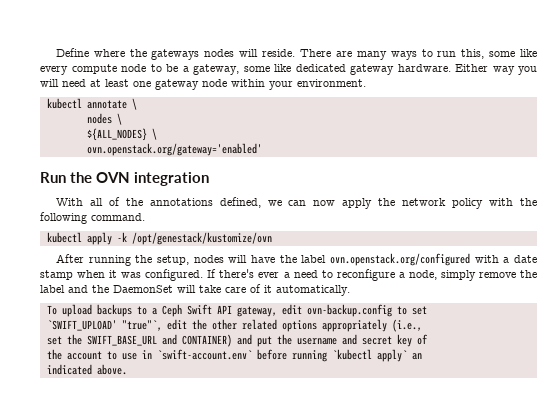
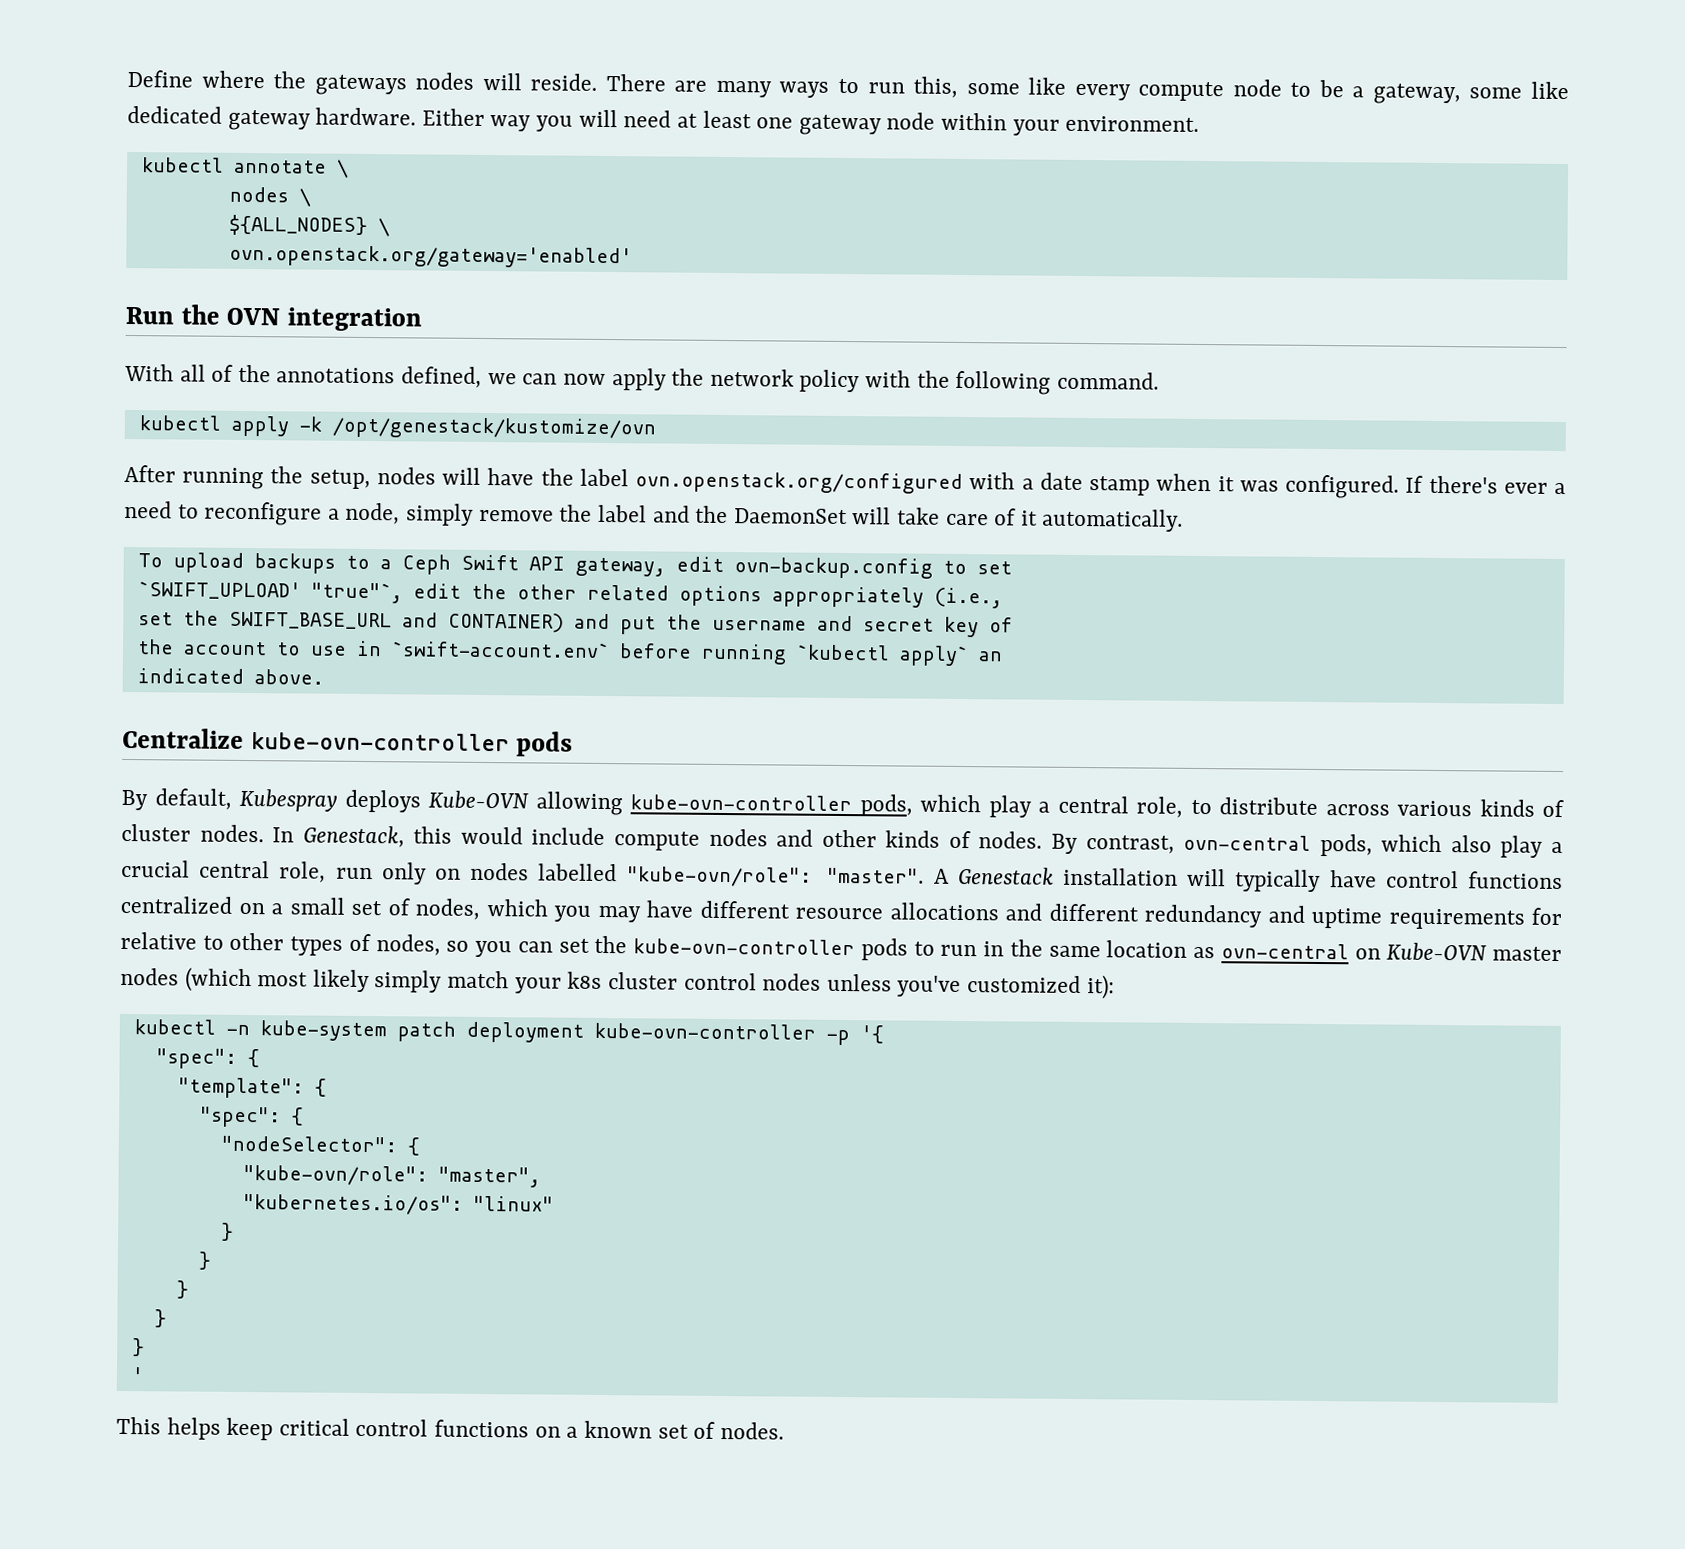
(127, 369) none -> [122,727,574,757] [121,788,1564,818] [121,823,1564,858] [121,859,1563,893] [120,895,1562,930] [120,931,1562,962] [120,967,1115,1000] [133,1019,884,1046] [155,1048,260,1069] [177,1077,327,1099] [199,1106,304,1128] [220,1135,420,1156] [242,1164,541,1188] [242,1193,554,1215] [220,1222,234,1241] [197,1251,211,1270] [175,1280,189,1299] [153,1309,167,1328] [131,1338,145,1357] [130,1367,144,1383] [116,1416,784,1441] // Centralize kube-ovn-controller pods // By default, Kubespray deploys Kube-OVN allowing kube-ovn-controller pods, which play a central role, to distribute across various kinds of cluster nodes. In Genestack, this would include compute nodes and other kinds of nodes. By contrast, ovn-central pods, which also play a crucial central role, run only on nodes labelled "kube-ovn/role": "master". A Genestack installation will typically have control functions centralized on a small set of nodes, which you may have different resource allocations and different redundancy and uptime requirements for relative to other types of nodes, so you can set the kube-ovn-controller pods to run in the same location as ovn-central on Kube-OVN master nodes (which most likely simply match your k8s cluster control nodes unless you've customized it): // kubectl -n kube-system patch deployment kube-ovn-controller -p '{ // "spec": { // "template": { // "spec": { // "nodeSelector": { // "kube-ovn/role": "master", // "kubernetes.io/os": "linux" // } // } // } // } // } // ' // This helps keep critical control functions on a known set of nodes.

